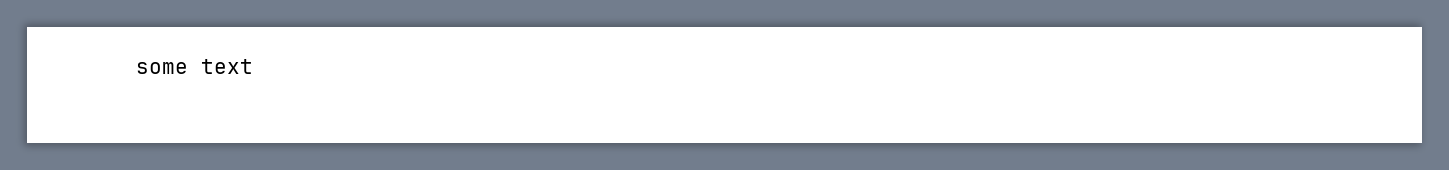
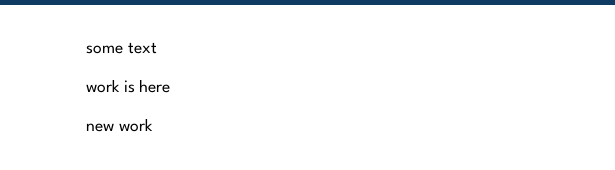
(253, 66) none -> [86,79,171,93] [86,118,153,132] // work is here // new work

